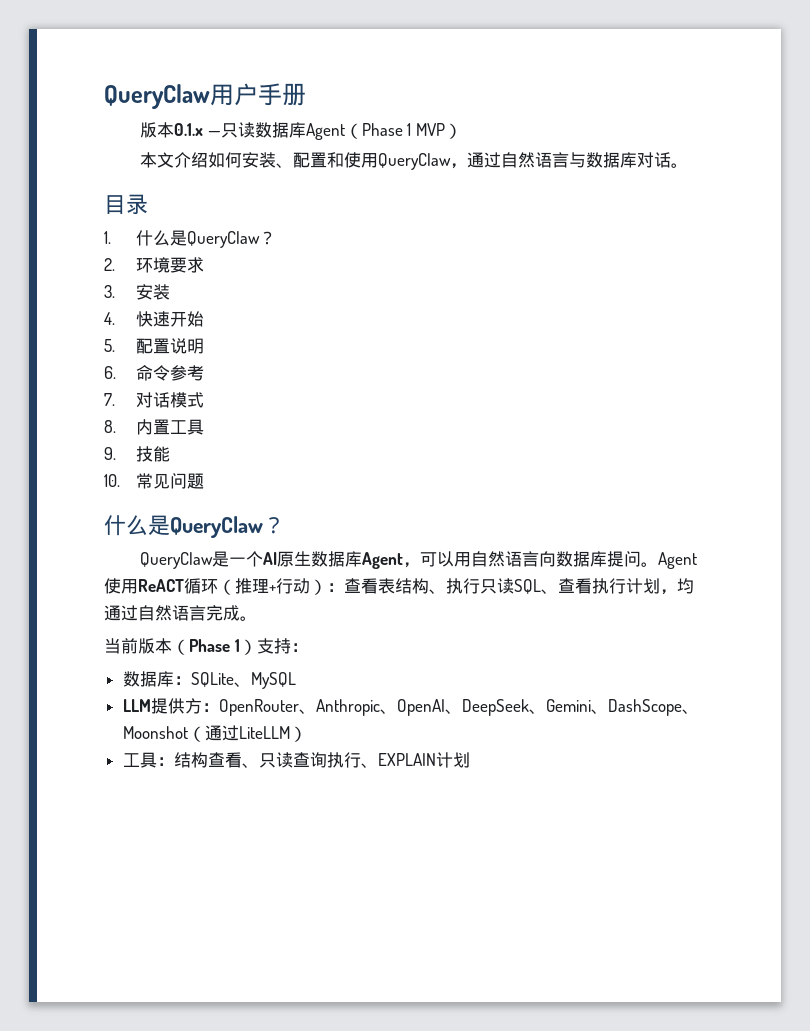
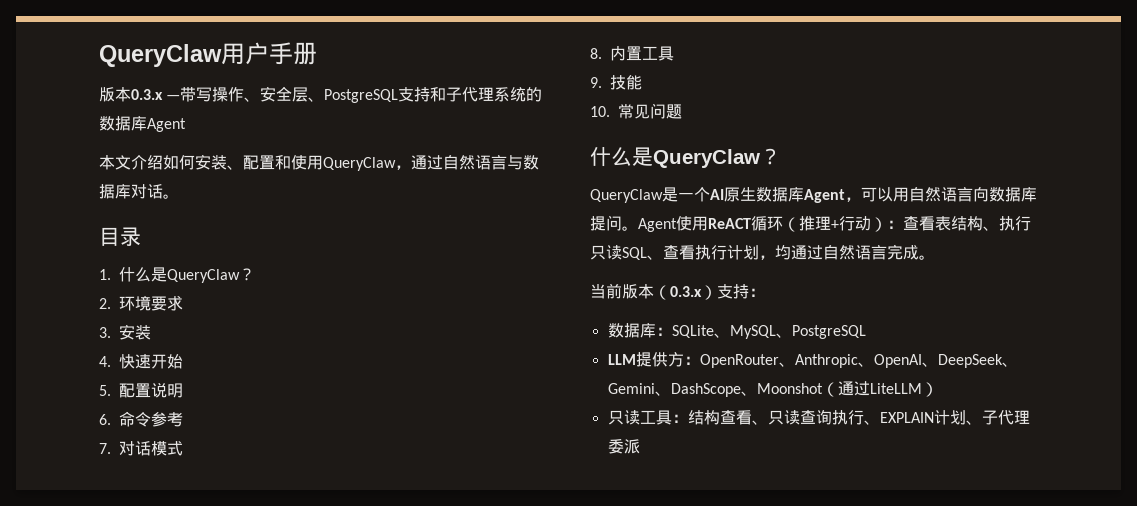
[173,122,462,140] 0.1.x —只读数据库Agent（Phase 1 MVP） -> [131,86,543,103] [99,116,186,132] 0.3.x —带写操作、安全层、PostgreSQL支持和子代理系统的数据库Agent
[189,639,240,652] Phase 1 -> [670,286,702,297] 0.3.x
(296, 680) none -> [775,325,866,339] 、PostgreSQL
(307, 734) none -> [607,410,640,425] 只读
(470, 760) none -> [965,410,1030,425] [607,439,640,454] 、子代理委派

